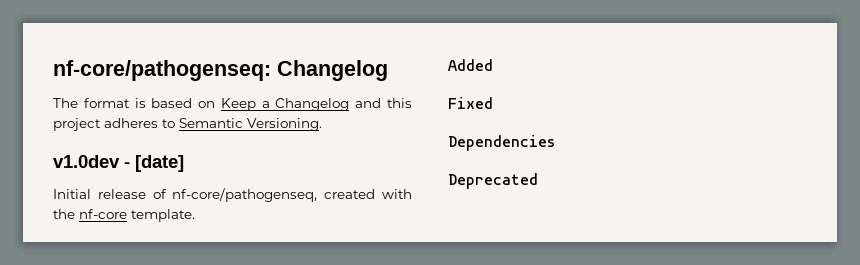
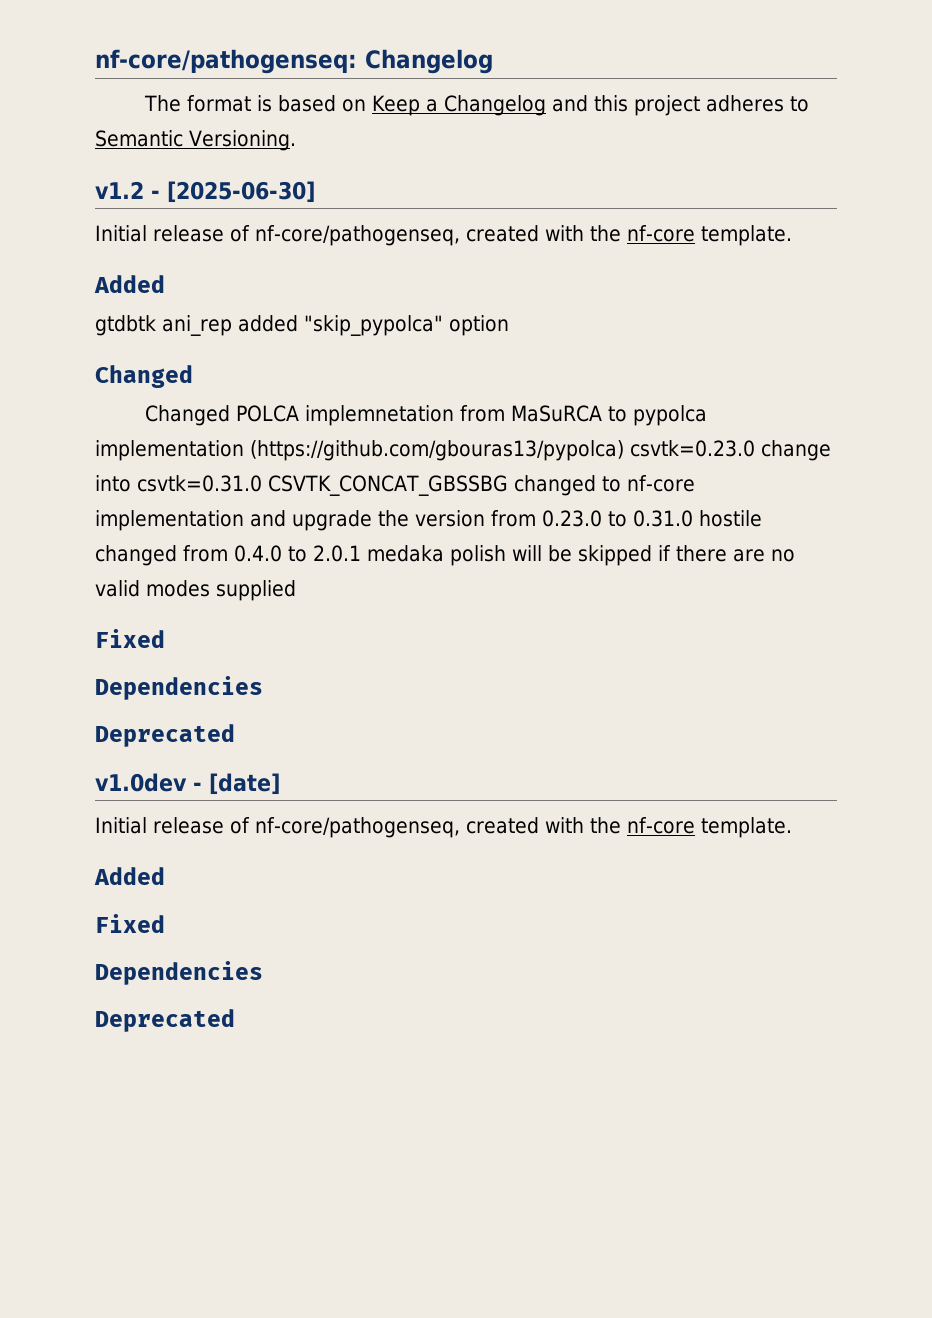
(322, 124) none -> [95,181,315,203] [95,225,792,246] [94,275,165,293] [95,315,509,336] [95,365,193,388] [145,405,708,426] [95,440,831,461] [95,475,695,496] [95,510,762,531] [95,545,795,566] [95,580,296,601] [95,629,165,648] [95,676,263,700] [95,724,235,747] // v1.2 - [2025-06-30] // Initial release of nf-core/pathogenseq, created with the nf-core template. // Added // gtdbtk ani_rep added "skip_pypolca" option // Changed // Changed POLCA implemnetation from MaSuRCA to pypolca implementation (https://github.com/gbouras13/pypolca) csvtk=0.23.0 change into csvtk=0.31.0 CSVTK_CONCAT_GBSSBG changed to nf-core implementation and upgrade the version from 0.23.0 to 0.31.0 hostile changed from 0.4.0 to 2.0.1 medaka polish will be skipped if there are no valid modes supplied // Fixed // Dependencies // Deprecated

